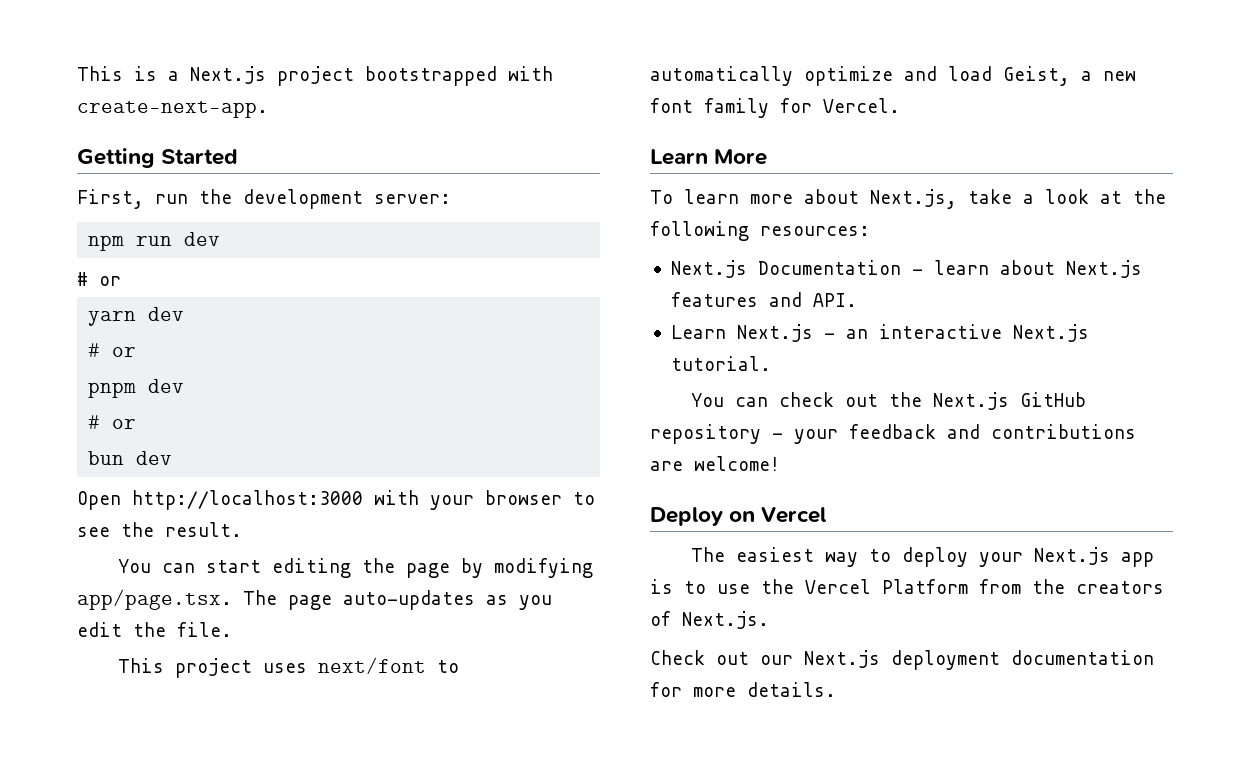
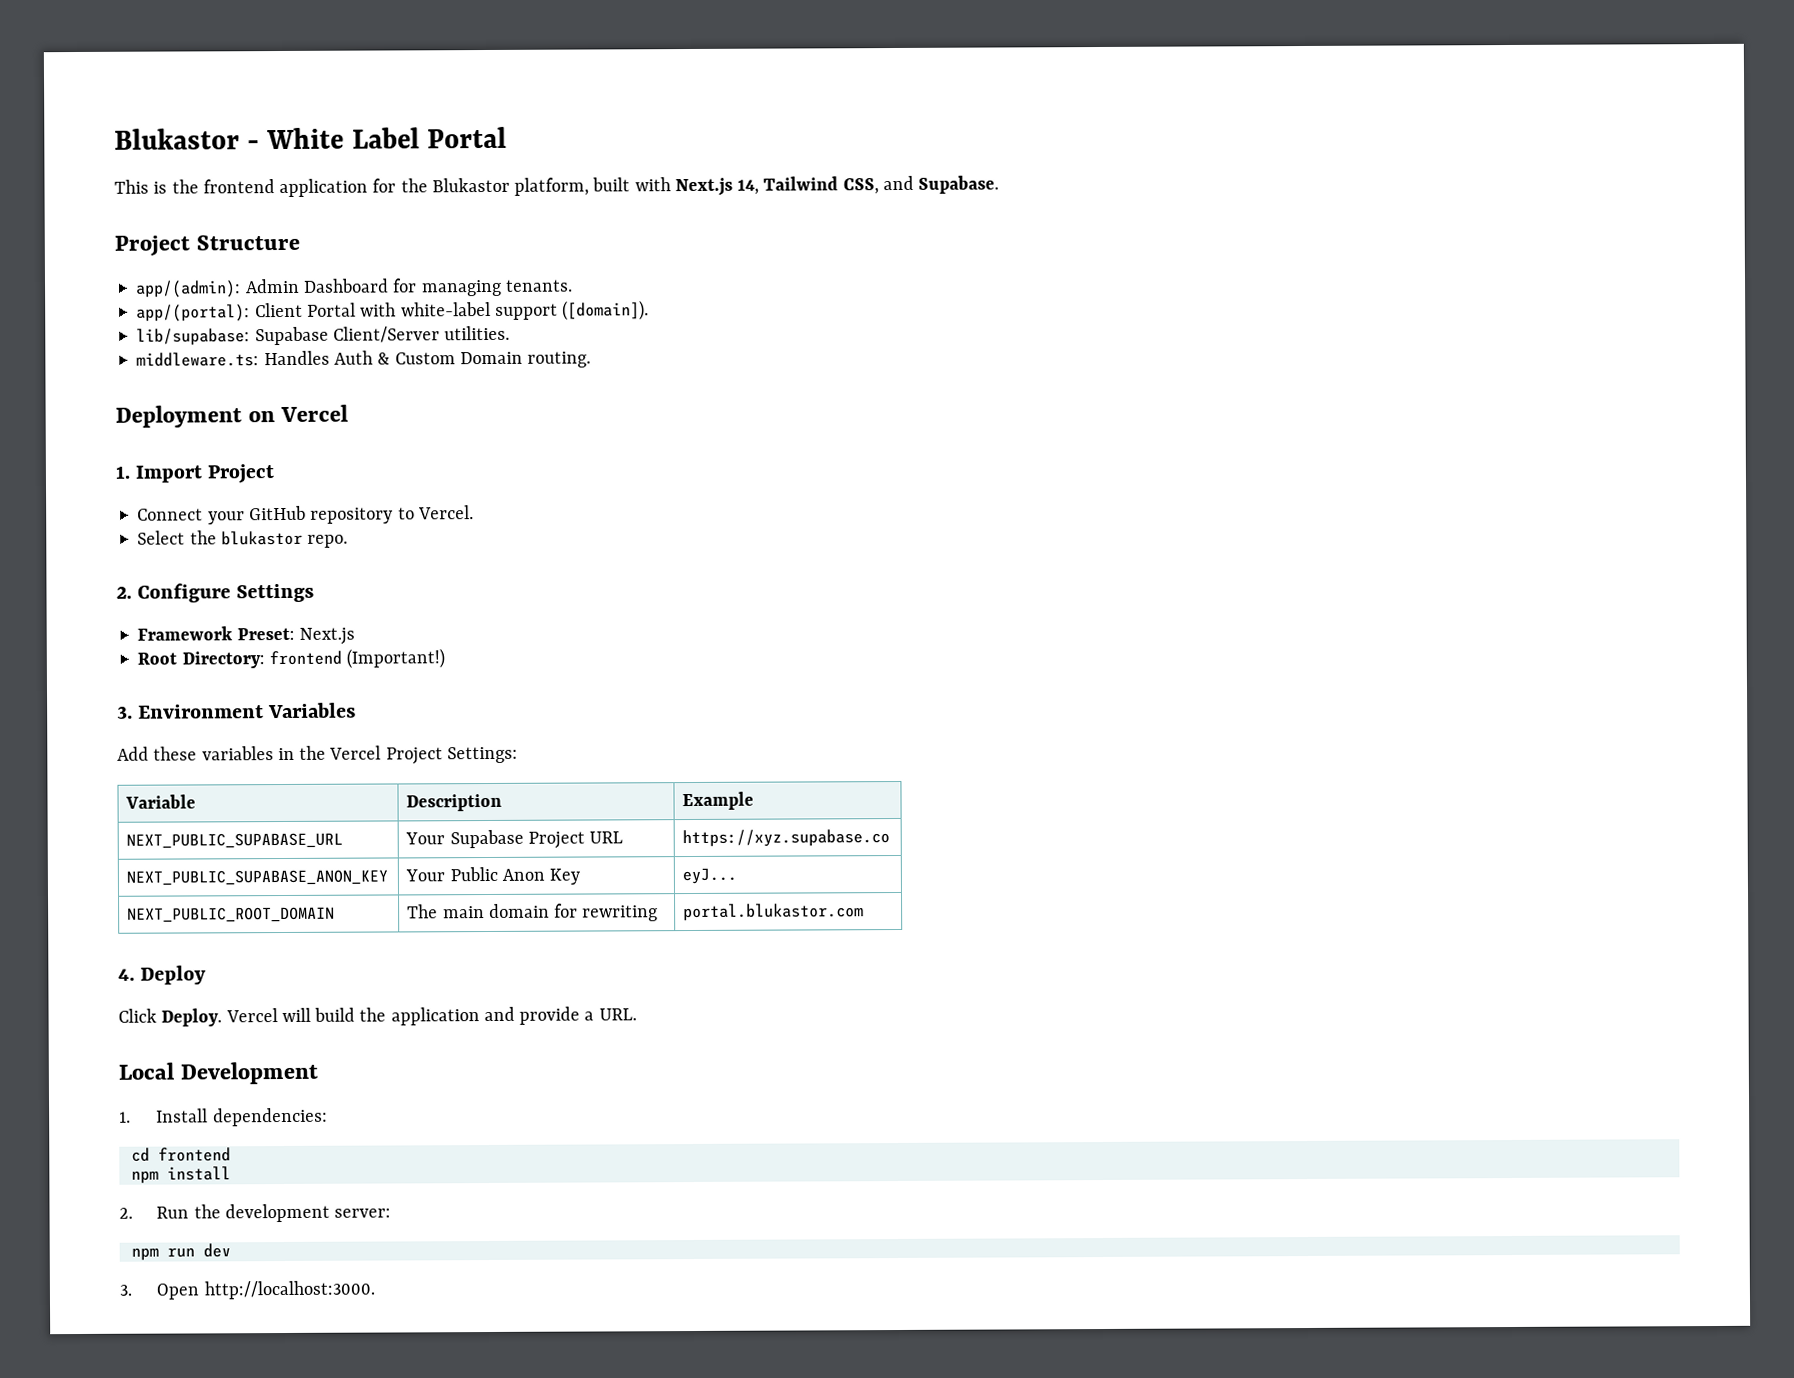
[77,66,553,86] [77,101,268,118] [77,148,239,168] [77,189,188,209] This is a Next.js project bootstrapped with create-next-app. // Getting Started // First, run -> [114,126,507,150] [114,175,1000,198] [114,234,301,256] [135,278,573,298] [136,300,650,322] [136,325,511,346] [136,350,592,368] [115,404,349,428] [115,464,275,484] [137,505,474,525] [137,530,349,548] [116,583,315,603] [137,626,355,645] [137,648,446,669] [117,702,357,719] [117,745,518,765] [125,794,197,809] [406,793,503,812] [682,791,755,811] [126,832,344,849] [405,829,624,849] [682,829,891,848] [126,869,389,886] [405,866,581,885] [682,867,738,885] [127,906,336,923] [407,903,659,922] [683,903,865,922] [118,965,207,985] [118,1006,637,1027] [118,1061,319,1085] [119,1107,328,1127] [130,1147,231,1162] [130,1166,231,1184] [119,1206,190,1219] Blukastor - White Label Portal // This is the frontend application for the Blukastor platform, built with Next.js 14, Tailwind CSS, and Supabase. // Project Structure // app/(admin): Admin Dashboard for managing tenants. // app/(portal): Client Portal with white-label support ([domain]). // lib/supabase: Supabase Client/Server utilities. // middleware.ts: Handles Auth & Custom Domain routing. // Deployment on Vercel // 1. Import Project // Connect your GitHub repository to Vercel. // Select the blukastor repo. // 2. Configure Settings // Framework Preset: Next.js // Root Directory: frontend (Important!) // 3. Environment Variables // Add these variables in the Vercel Project Settings: // Variable | Description | Example // NEXT_PUBLIC_SUPABASE_URL | Your Supabase Project URL | https://xyz.supabase.co // NEXT_PUBLIC_SUPABASE_ANON_KEY | Your Public Anon Key | eyJ... // NEXT_PUBLIC_ROOT_DOMAIN | The main domain for rewriting | portal.blukastor.com // 4. Deploy // Click Deploy. Vercel will build the application and provide a URL. // Local Development // 1. Install dependencies: // cd frontend // npm install // 2. Run
[77,272,121,286] [88,307,185,326] [88,343,137,357] [88,379,185,398] [88,415,137,429] [88,451,173,465] [77,490,595,510] [77,522,242,537] [117,558,593,578] [77,589,552,610] [77,622,232,637] [117,657,459,678] [650,66,1136,86] [650,98,900,118] [650,149,768,165] [650,189,1166,209] [650,221,870,241] [670,260,1142,278] [670,292,857,307] [670,324,1089,342] [670,356,771,371] [690,392,1086,410] [650,424,1136,444] [650,456,780,471] [650,507,827,526] [690,547,1154,567] [650,579,1164,594] [650,611,769,629] [650,650,1154,670] [650,682,836,697] # or // yarn dev // # or // pnpm dev // # or // bun dev // Open http://localhost:3000 with your browser to see the result. // You can start editing the page by modifying app/page.tsx. The page auto-updates as you edit the file. // This project uses next/font to automatically optimize and load Geist, a new font family for Vercel. // Learn More // To learn more about Next.js, take a look at the following resources: // Next.js Documentation - learn about Next.js features and API. // Learn Next.js - an interactive Next.js tutorial. // You can check out the Next.js GitHub repository - your feedback and contributions are welcome! // Deploy on Vercel // The easiest way to deploy your Next.js app is to use the Vercel Platform from the creators of Next.js. // Check out our Next.js deployment documentation for more details. -> [119,1280,375,1300] 3. Open http://localhost:3000.

